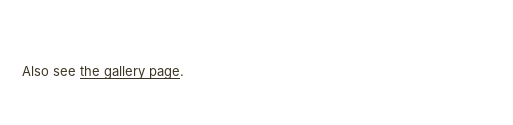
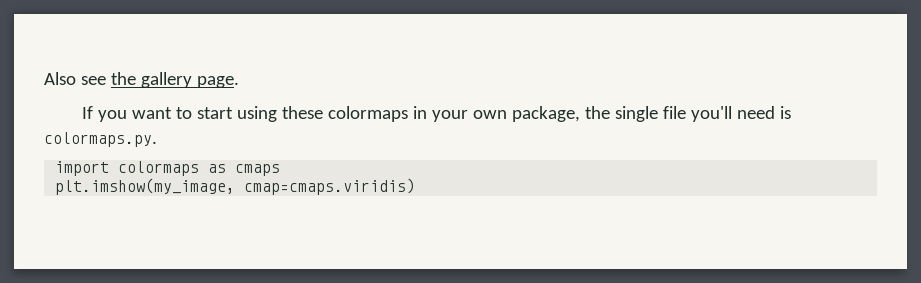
(184, 73) none -> [82,106,791,122] [44,132,157,147] [55,161,281,176] [55,178,416,195] // If you want to start using these colormaps in your own package, the single file you'll need is colormaps.py. // import colormaps as cmaps // plt.imshow(my_image, cmap=cmaps.viridis)

